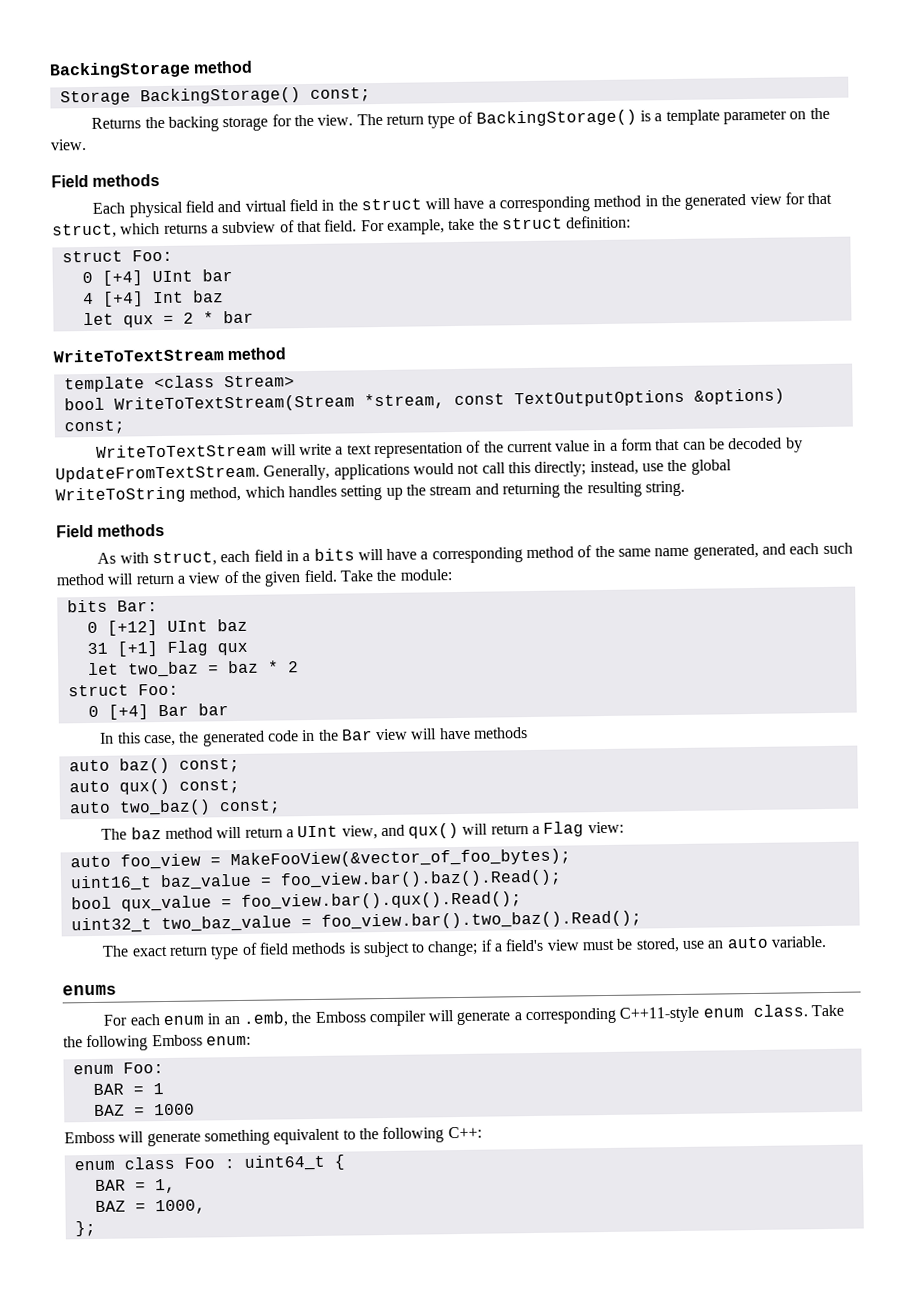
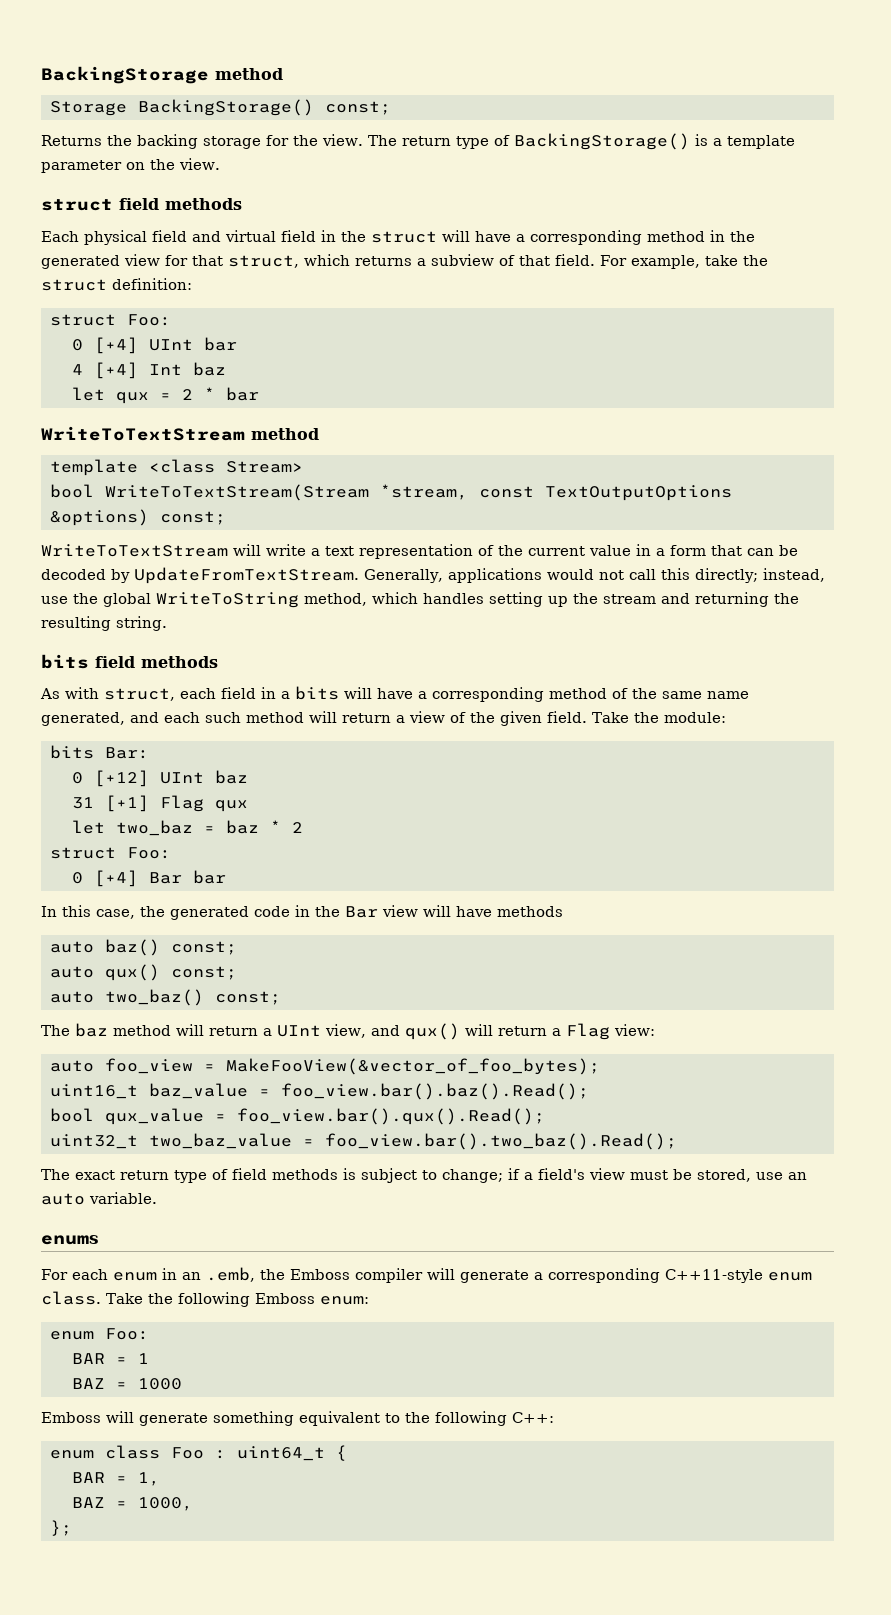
[51,174,89,188] Field -> [41,198,159,211] struct field
[56,524,94,538] Field -> [41,654,135,669] bits field

